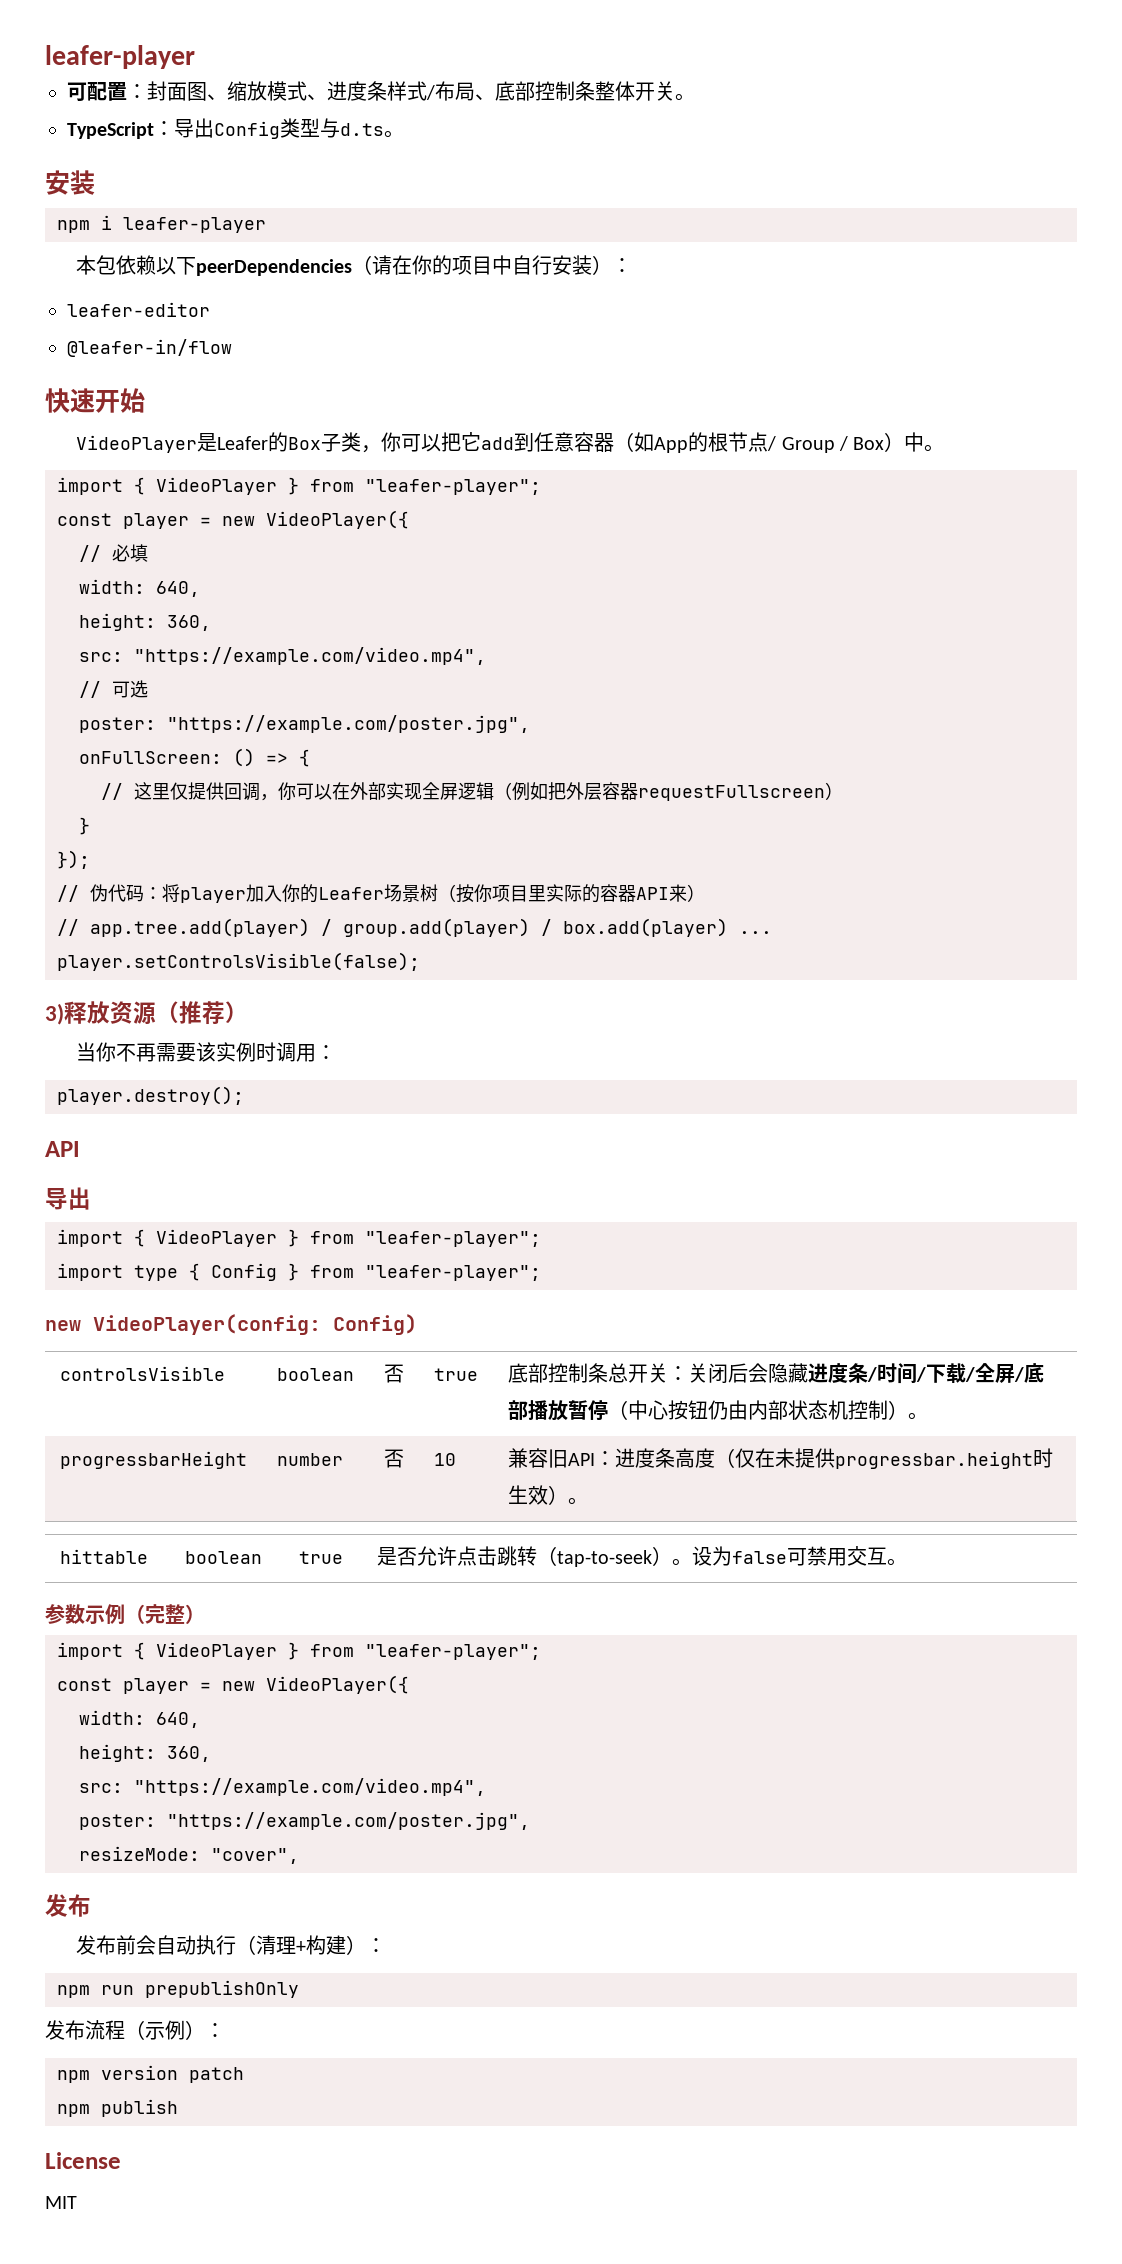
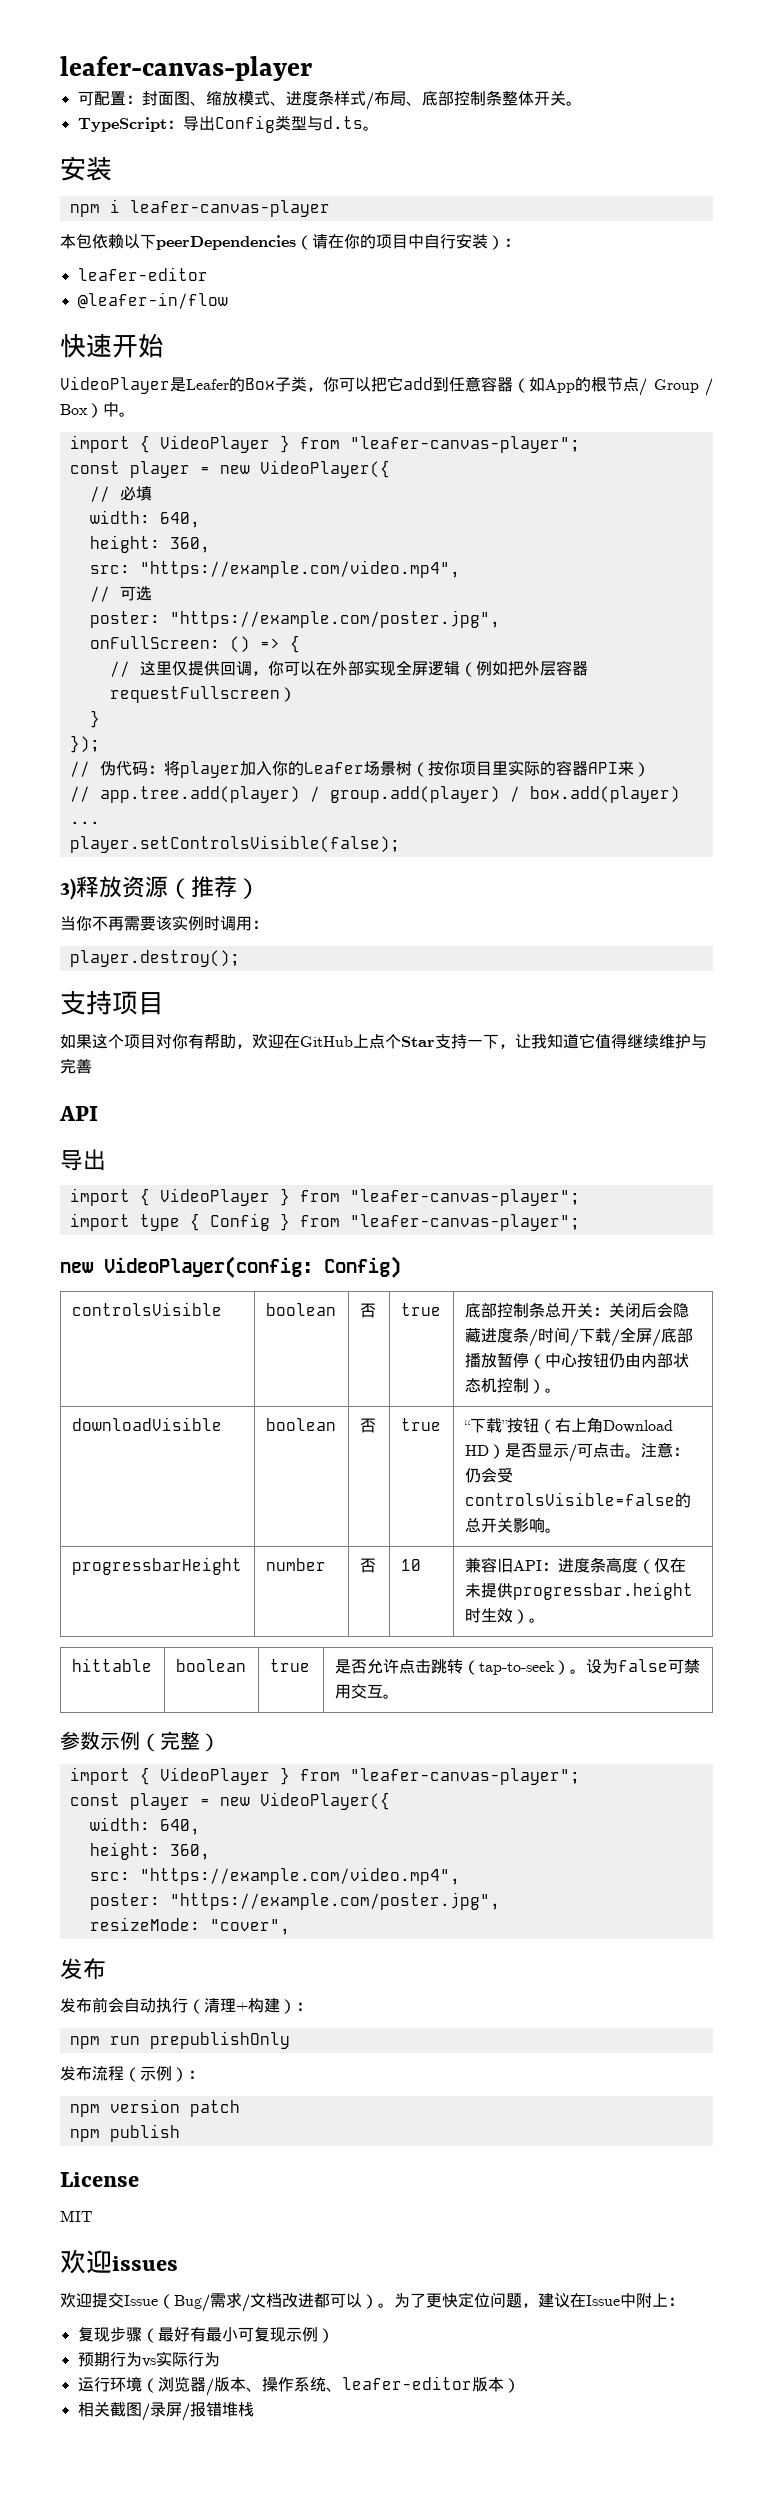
[45,45,195,69] leafer-player -> [60,56,312,81] leafer-canvas-player
[123,217,266,233] leafer-player -> [129,200,330,217] leafer-canvas-player
[365,479,541,495] "leafer-player"; -> [349,436,580,453] "leafer-canvas-player";
(244, 1095) none -> [60,990,164,1015] [60,1033,707,1049] [60,1058,92,1074] // 支持项目 // 如果这个项目对你有帮助，欢迎在GitHub上点个Star支持一下，让我知道它值得继续维护与完善
[365,1231,541,1247] "leafer-player"; -> [349,1189,580,1206] "leafer-canvas-player";
[365,1265,541,1281] "leafer-player"; -> [349,1214,580,1231] "leafer-canvas-player";
(928, 1416) none -> [71,1417,222,1431] [265,1418,336,1431] [359,1418,376,1433] [400,1418,441,1431] [463,1417,673,1434] [464,1442,689,1462] [464,1467,513,1483] [464,1492,691,1508] [464,1517,561,1533] // downloadVisible | boolean | 否 | true | “下载”按钮（右上角Download HD）是否显示/可点击。注意：仍会受controlsVisible=false的总开关影响。
[365,1644,541,1660] "leafer-player"; -> [349,1768,580,1785] "leafer-canvas-player";
(77, 2202) none -> [60,2249,178,2274] [60,2292,684,2312] [77,2327,334,2343] [77,2351,220,2367] [77,2376,520,2396] [77,2402,254,2421] // 欢迎issues // 欢迎提交Issue（Bug/需求/文档改进都可以）。为了更快定位问题，建议在Issue中附上： // 复现步骤（最好有最小可复现示例） // 预期行为vs实际行为 // 运行环境（浏览器/版本、操作系统、leafer-editor版本） // 相关截图/录屏/报错堆栈

